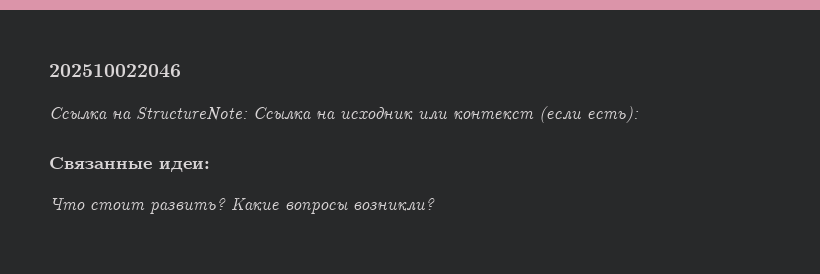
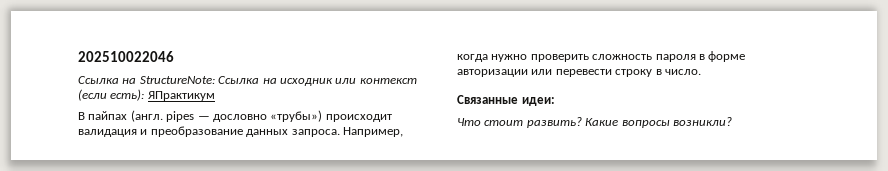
(639, 114) none -> [147,91,215,101] [78,110,392,122] [78,126,403,137] [457,51,746,62] [457,69,701,77] ЯПрактикум // В пайпах (англ. pipes — дословно «трубы») происходит валидация и преобразование данных запроса. Например, когда нужно проверить сложность пароля в форме авторизации или перевести строку в число.

